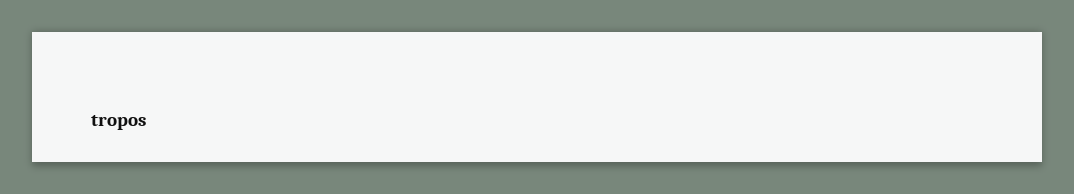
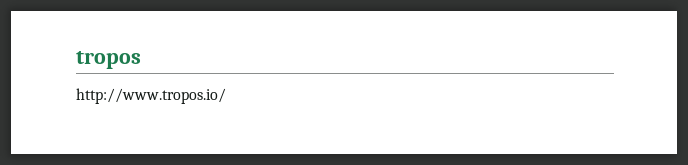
(146, 122) none -> [76,88,226,104] // http://www.tropos.io/

